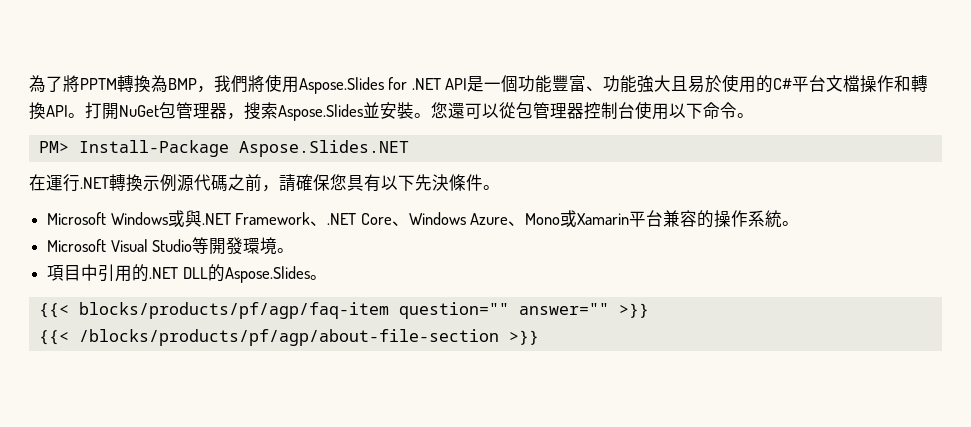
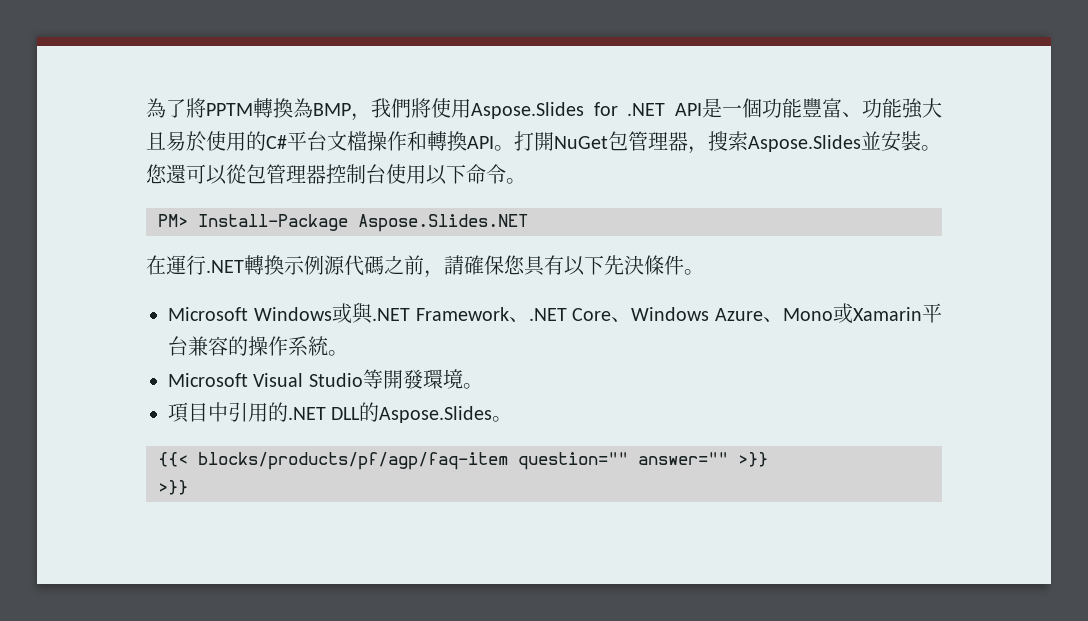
[38,329,499,346] {{< /blocks/products/pf/agp/about-file-section -> (768, 459) none

